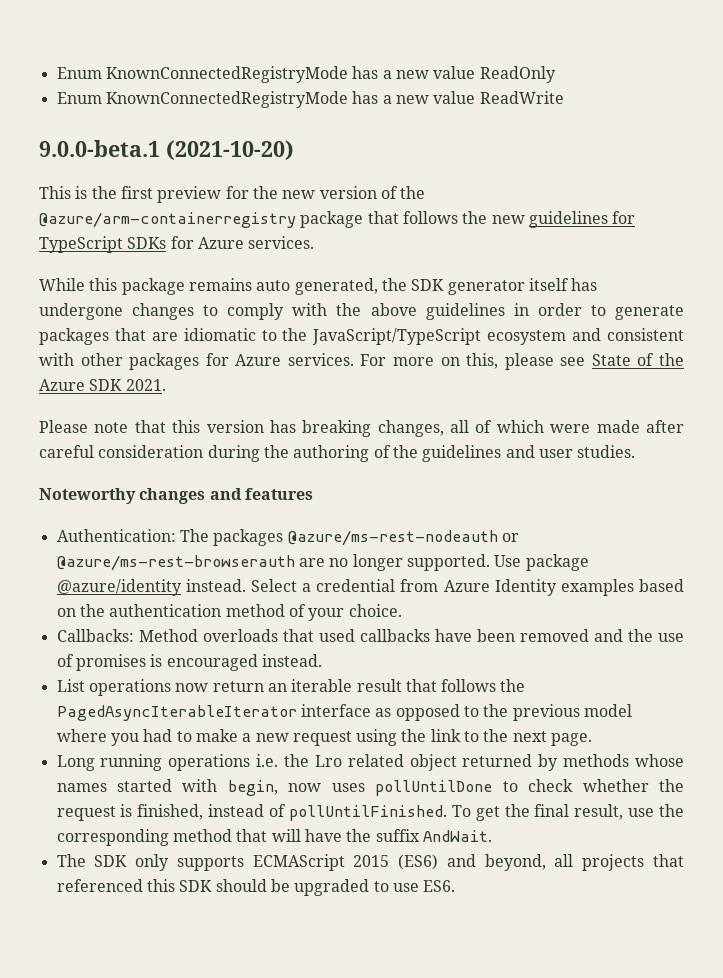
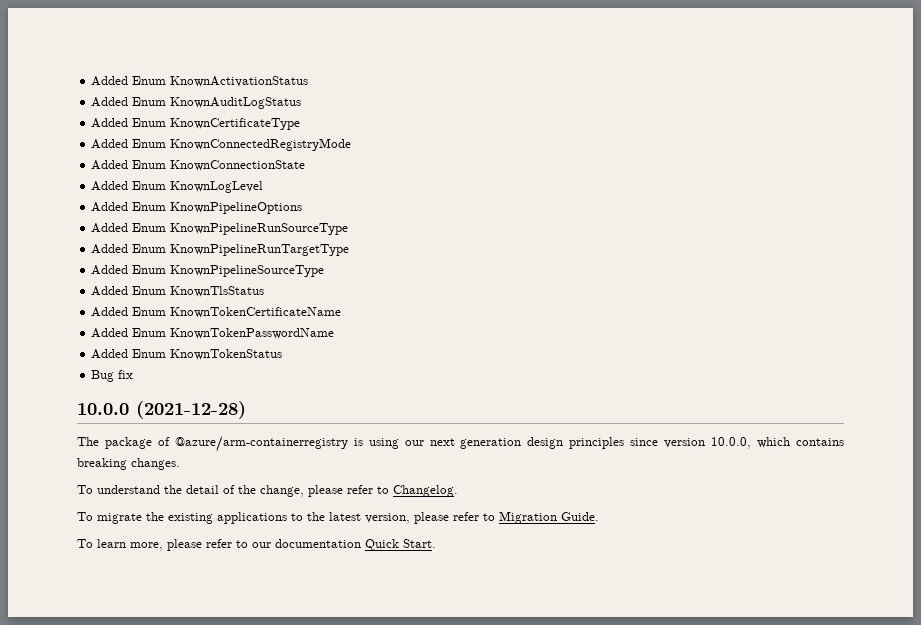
[56,66,556,83] [56,91,564,108] [39,140,294,160] [39,186,426,203] [39,211,636,228] [39,236,315,253] [39,278,598,295] [39,303,685,320] [39,328,685,345] [39,353,684,370] [39,379,166,391] [39,420,684,437] [39,445,636,462] [39,488,313,504] [56,529,519,546] [56,554,589,571] [56,579,685,596] [56,604,402,621] [56,629,684,642] [56,654,322,671] [56,679,526,696] [56,704,632,721] [56,729,593,746] [56,754,685,771] [56,779,684,796] [56,804,685,821] [56,829,492,846] [56,854,684,871] [56,879,456,896] Enum KnownConnectedRegistryMode has a new value ReadOnly // Enum KnownConnectedRegistryMode has a new value ReadWrite // 9.0.0-beta.1 (2021-10-20) // This is the first preview for the new version of the @azure/arm-containerregistry package that follows the new guidelines for TypeScript SDKs for Azure services. // While this package remains auto generated, the SDK generator itself has undergone changes to comply with the above guidelines in order to generate packages that are idiomatic to the JavaScript/TypeScript ecosystem and consistent with other packages for Azure services. For more on this, please see State of the Azure SDK 2021. // Please note that this version has breaking changes, all of which were made after careful consideration during the authoring of the guidelines and user studies. // Noteworthy changes and features // Authentication: The packages @azure/ms-rest-nodeauth or @azure/ms-rest-browserauth are no longer supported. Use package @azure/identity instead. Select a credential from Azure Identity examples based on the authentication method of your choice. // Callbacks: Method overloads that used callbacks have been removed and the use of promises is encouraged instead. // List operations now return an iterable result that follows the PagedAsyncIterableIterator interface as opposed to the previous model where you had to make a new request using the link to the next page. // Long running operations i.e. the Lro related object returned by methods whose names started with begin, now uses pollUntilDone to check whether the request is finished, instead of pollUntilFinished. To get the final result, use the corresponding method that will have the suffix AndWait. // The SDK only supports ECMAScript 2015 (ES6) and beyond, all projects that referenced this SDK should be upgraded to use ES6. -> [91,76,309,87] [91,97,302,109] [91,118,301,130] [91,138,352,151] [91,160,306,171] [91,181,264,193] [91,202,303,214] [91,223,349,235] [91,244,350,256] [91,265,325,277] [91,286,265,297] [91,307,342,318] [91,328,335,339] [91,349,283,360] [91,370,134,382] [77,401,246,419] [77,436,844,452] [77,458,180,470] [77,485,458,497] [77,511,599,524] [77,539,436,551] Added Enum KnownActivationStatus // Added Enum KnownAuditLogStatus // Added Enum KnownCertificateType // Added Enum KnownConnectedRegistryMode // Added Enum KnownConnectionState // Added Enum KnownLogLevel // Added Enum KnownPipelineOptions // Added Enum KnownPipelineRunSourceType // Added Enum KnownPipelineRunTargetType // Added Enum KnownPipelineSourceType // Added Enum KnownTlsStatus // Added Enum KnownTokenCertificateName // Added Enum KnownTokenPasswordName // Added Enum KnownTokenStatus // Bug fix // 10.0.0 (2021-12-28) // The package of @azure/arm-containerregistry is using our next generation design principles since version 10.0.0, which contains breaking changes. // To understand the detail of the change, please refer to Changelog. // To migrate the existing applications to the latest version, please refer to Migration Guide. // To learn more, please refer to our documentation Quick Start.

